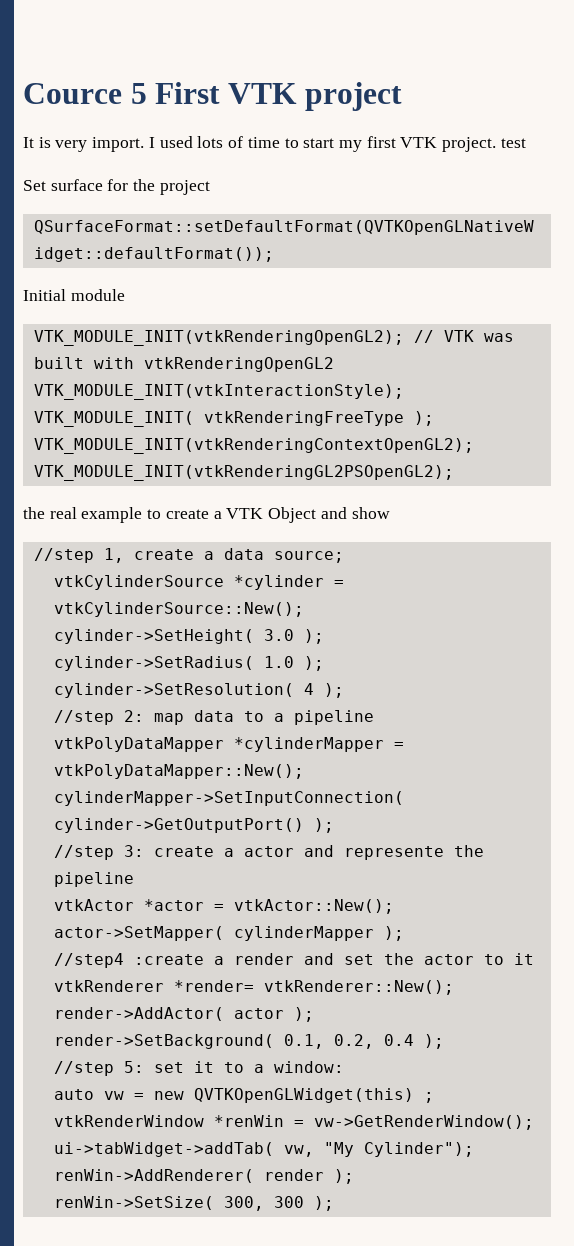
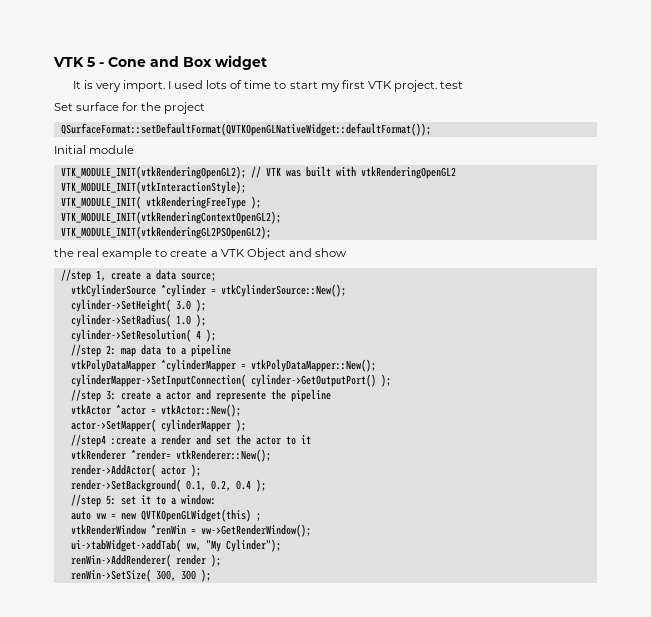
[23,82,403,111] Cource 5 First VTK project -> [53,55,267,70] VTK 5 - Cone and Box widget

